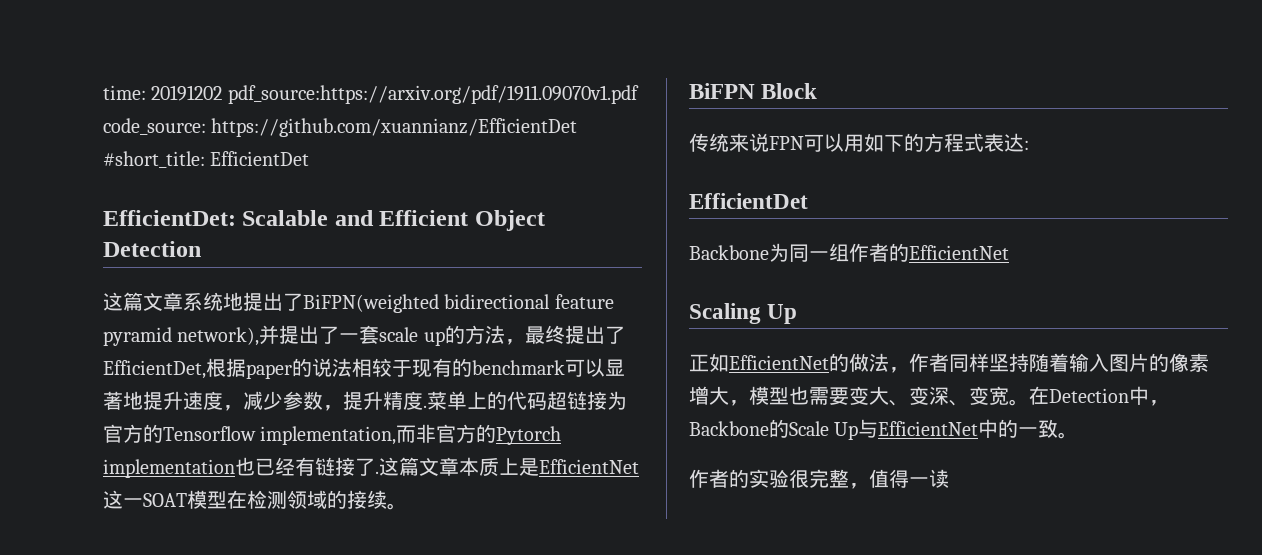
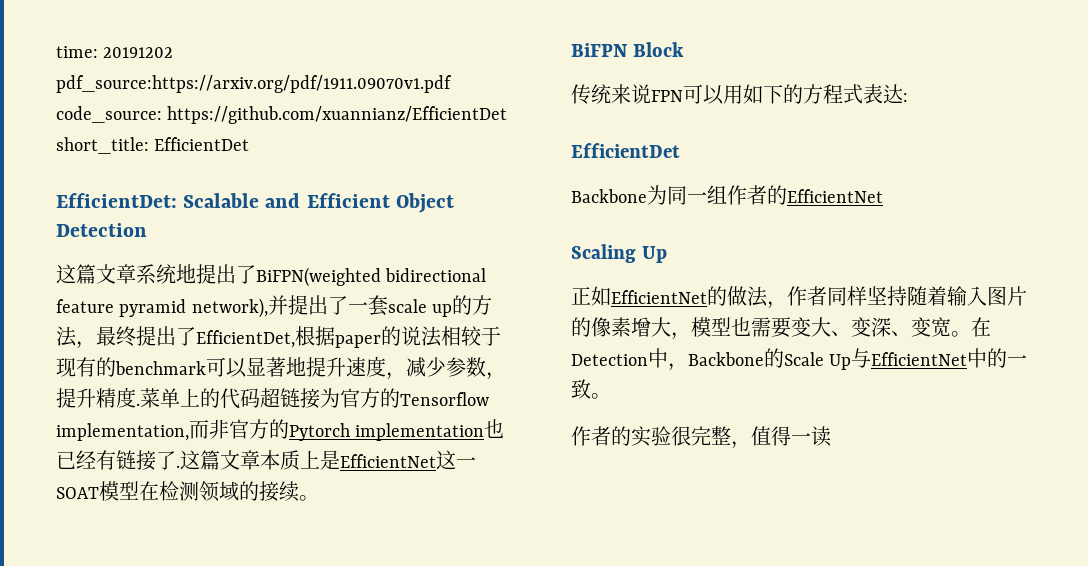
[103,151,205,168] #short_title: -> [56,137,149,154] short_title:

